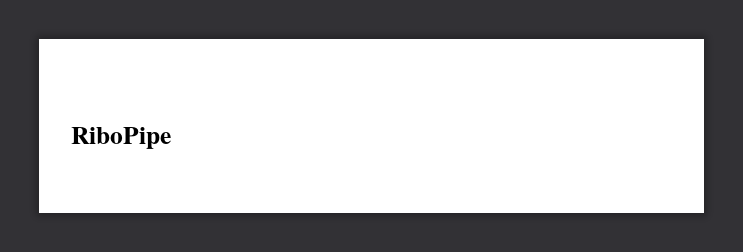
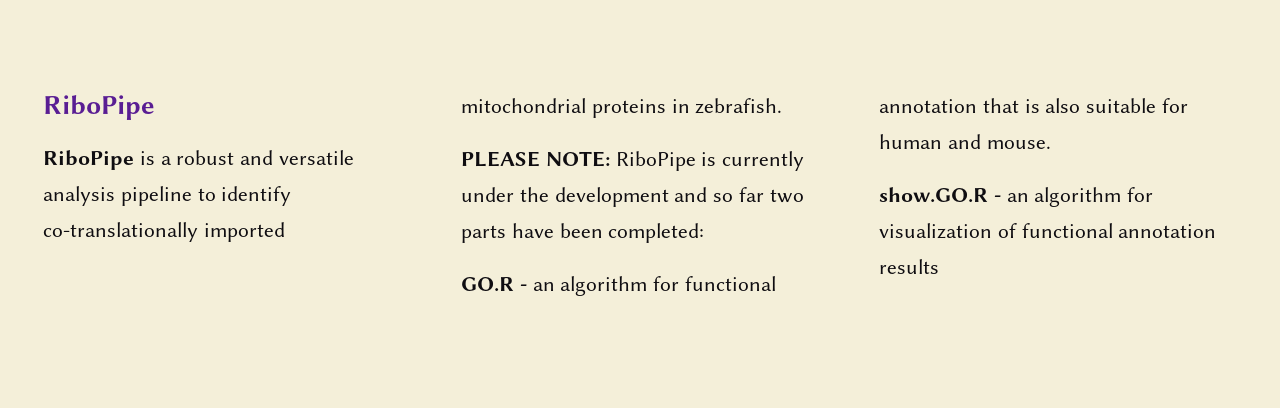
[71,127,171,149] RiboPipe -> [43,95,155,120] [43,150,355,170] [43,186,292,206] [43,222,285,242] [461,98,783,118] [461,151,805,171] [461,187,804,207] [461,223,705,243] [461,276,777,296] [879,98,1189,113] [879,134,1051,149] [879,187,1154,207] [879,223,1217,239] [879,259,939,274] RiboPipe // RiboPipe is a robust and versatile analysis pipeline to identify co-translationally imported mitochondrial proteins in zebrafish. // PLEASE NOTE: RiboPipe is currently under the development and so far two parts have been completed: // GO.R - an algorithm for functional annotation that is also suitable for human and mouse. // show.GO.R - an algorithm for visualization of functional annotation results

